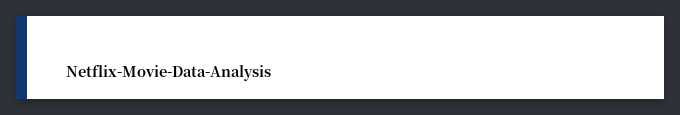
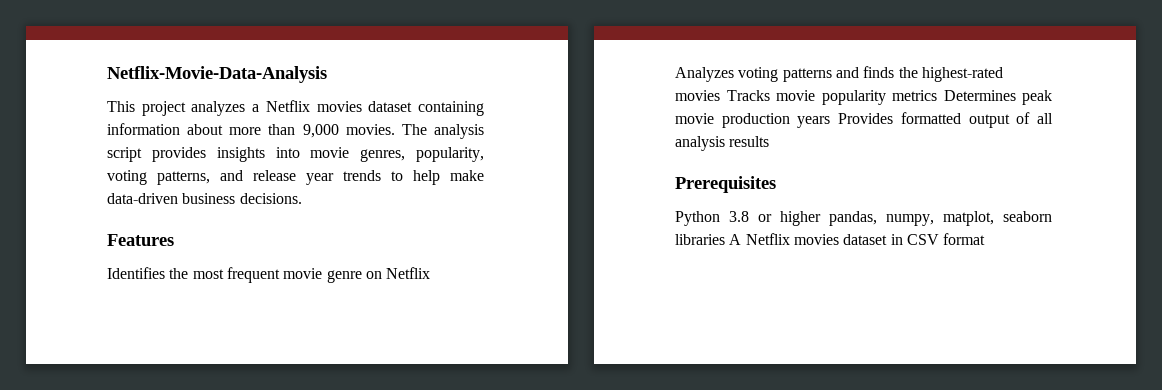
(271, 73) none -> [107,100,485,116] [107,123,484,139] [107,147,484,162] [107,170,484,185] [107,193,302,204] [107,234,174,246] [107,267,431,283] [675,66,1003,82] [675,90,1052,105] [675,112,1053,128] [675,136,770,151] [675,176,776,193] [675,211,1052,226] [675,233,986,245] // This project analyzes a Netflix movies dataset containing information about more than 9,000 movies. The analysis script provides insights into movie genres, popularity, voting patterns, and release year trends to help make data-driven business decisions. // Features // Identifies the most frequent movie genre on Netflix Analyzes voting patterns and finds the highest-rated movies Tracks movie popularity metrics Determines peak movie production years Provides formatted output of all analysis results // Prerequisites // Python 3.8 or higher pandas, numpy, matplot, seaborn libraries A Netflix movies dataset in CSV format

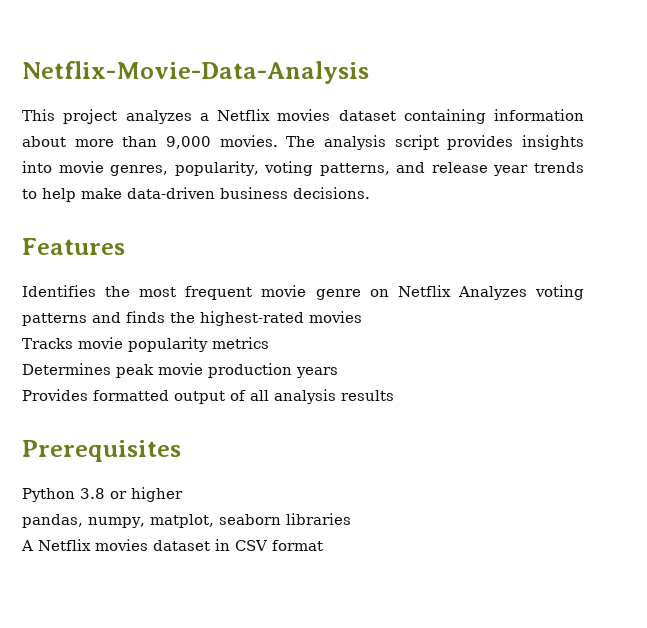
(720, 95) none -> (362, 317) //
(937, 95) none -> (269, 343) //
(831, 122) none -> (338, 372) //
(821, 218) none -> (183, 494) //
(725, 239) none -> (351, 519) //

